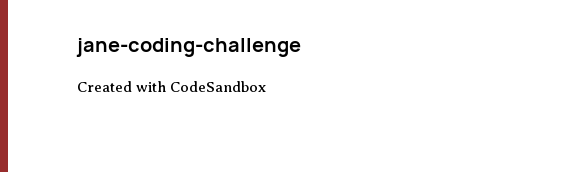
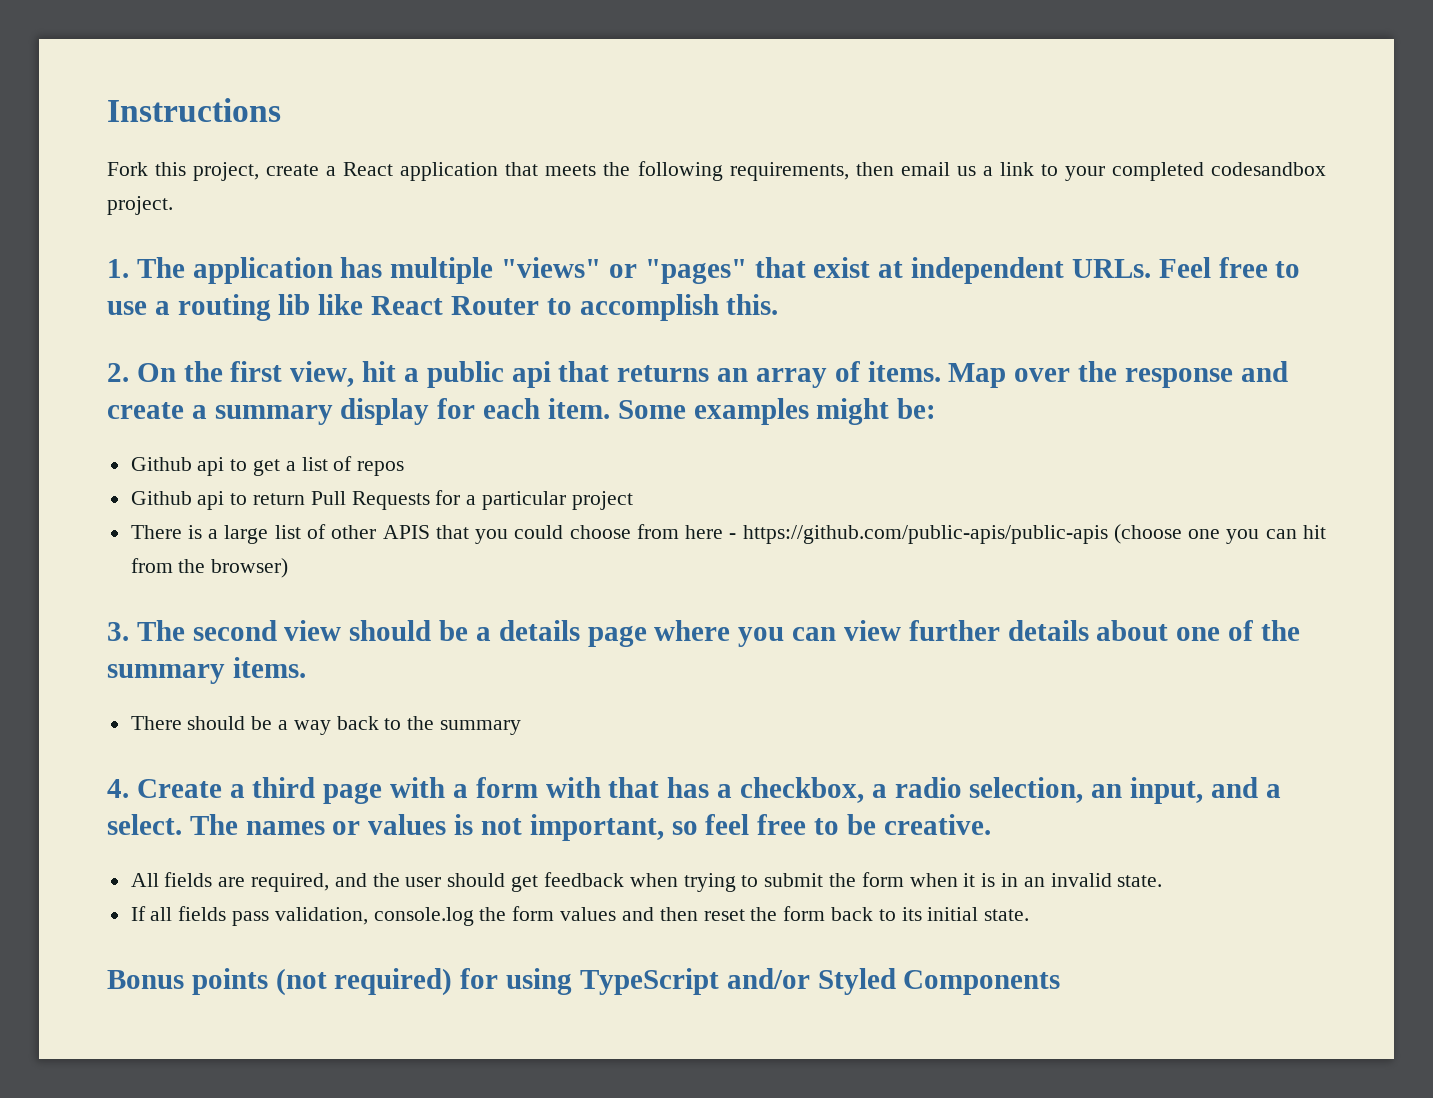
[76,38,301,57] [77,81,267,92] jane-coding-challenge // Created with CodeSandbox -> [107,98,281,122] [107,161,1326,181] [107,196,173,215] [107,257,1301,284] [107,294,779,321] [107,361,1288,388] [107,398,937,425] [130,456,405,476] [130,490,633,510] [130,524,1326,544] [130,558,289,578] [107,620,1300,647] [107,657,306,684] [130,716,522,735] [107,777,1281,804] [107,814,991,841] [130,872,1163,892] [130,906,1030,926] [107,968,1061,996] Instructions // Fork this project, create a React application that meets the following requirements, then email us a link to your completed codesandbox project. // 1. The application has multiple "views" or "pages" that exist at independent URLs. Feel free to use a routing lib like React Router to accomplish this. // 2. On the first view, hit a public api that returns an array of items. Map over the response and create a summary display for each item. Some examples might be: // Github api to get a list of repos // Github api to return Pull Requests for a particular project // There is a large list of other APIS that you could choose from here - https://github.com/public-apis/public-apis (choose one you can hit from the browser) // 3. The second view should be a details page where you can view further details about one of the summary items. // There should be a way back to the summary // 4. Create a third page with a form with that has a checkbox, a radio selection, an input, and a select. The names or values is not important, so feel free to be creative. // All fields are required, and the user should get feedback when trying to submit the form when it is in an invalid state. // If all fields pass validation, console.log the form values and then reset the form back to its initial state. // Bonus points (not required) for using TypeScript and/or Styled Components

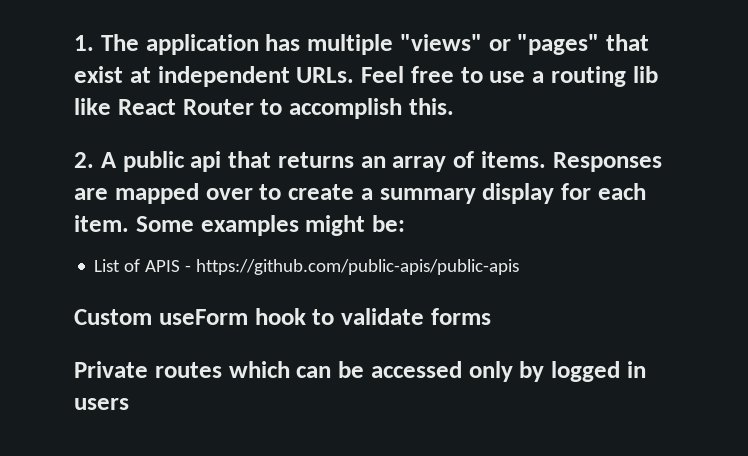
[107,98,281,122] [107,161,1326,181] [107,196,173,215] Instructions // Fork this project, create a React application that meets the following requirements, then email us a link to your completed codesandbox project. // -> (74, 43) none
[136,361,419,387] On the first view, hit a -> [100,152,117,168] A
[948,361,1288,388] Map over the response and -> [552,152,662,172] [74,183,282,204] Responses are mapped over to
[130,456,405,476] [130,490,633,510] [130,524,1326,544] [130,558,289,578] [107,620,1300,647] [107,657,306,684] [130,716,522,735] [107,777,1281,804] [107,814,991,841] [130,872,1163,892] [130,906,1030,926] [107,968,1061,996] Github api to get a list of repos // Github api to return Pull Requests for a particular project // There is a large list of other APIS that you could choose from here - https://github.com/public-apis/public-apis (choose one you can hit from the browser) // 3. The second view should be a details page where you can view further details about one of the summary items. // There should be a way back to the summary // 4. Create a third page with a form with that has a checkbox, a radio selection, an input, and a select. The names or values is not important, so feel free to be creative. // All fields are required, and the user should get feedback when trying to submit the form when it is in an invalid state. // If all fields pass validation, console.log the form values and then reset the form back to its initial state. // Bonus points (not required) for using TypeScript and/or Styled Components -> [94,259,520,275] [74,308,491,325] [74,361,646,382] [74,398,129,410] List of APIS - https://github.com/public-apis/public-apis // Custom useForm hook to validate forms // Private routes which can be accessed only by logged in users

